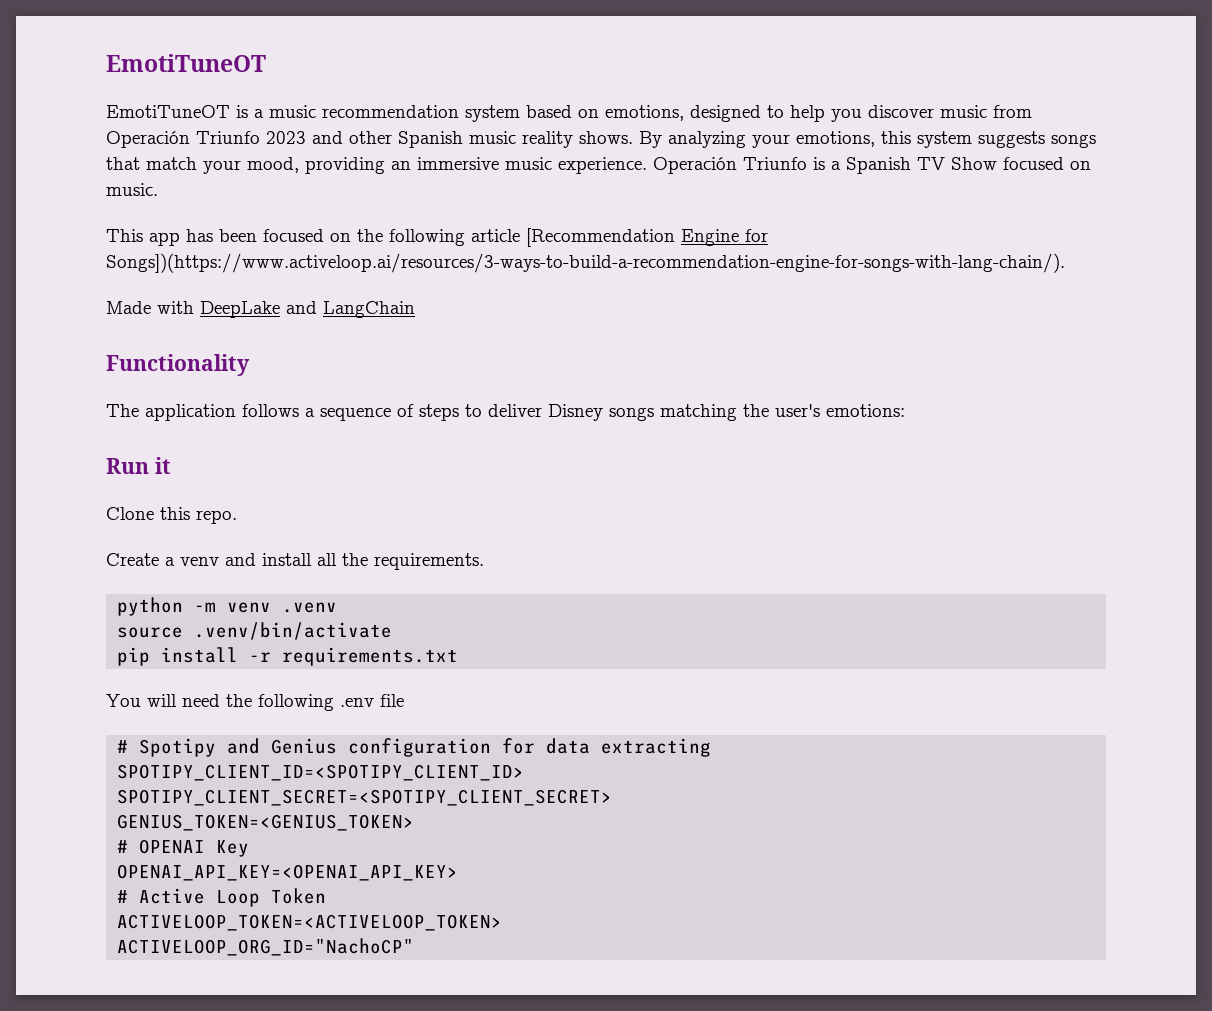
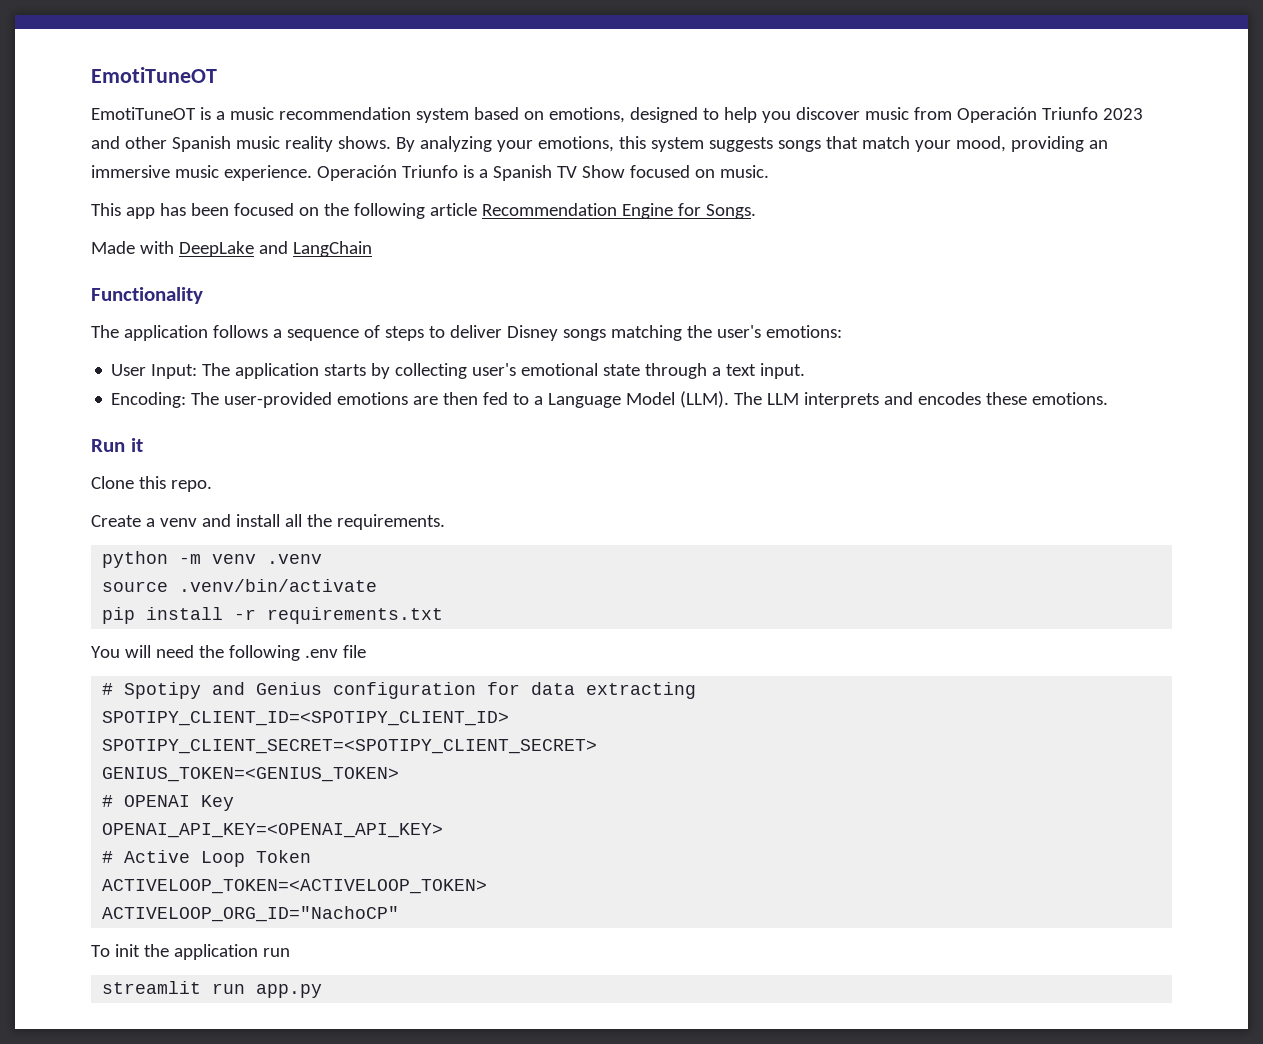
[526,228,675,247] [Recommendation -> [481,203,617,216] Recommendation
[106,253,1065,273] Songs])(https://www.activeloop.ai/resources/3-ways-to-build-a-recommendation-engine-for-songs-with-lang-chain/). -> [705,204,756,219] Songs.
(905, 410) none -> [111,363,806,379] [111,391,1109,408] // User Input: The application starts by collecting user's emotional state through a text input. // Encoding: The user-provided emotions are then fed to a Language Model (LLM). The LLM interprets and encodes these emotions.
(415, 947) none -> [91,944,290,960] [102,981,323,998] // To init the application run // streamlit run app.py

